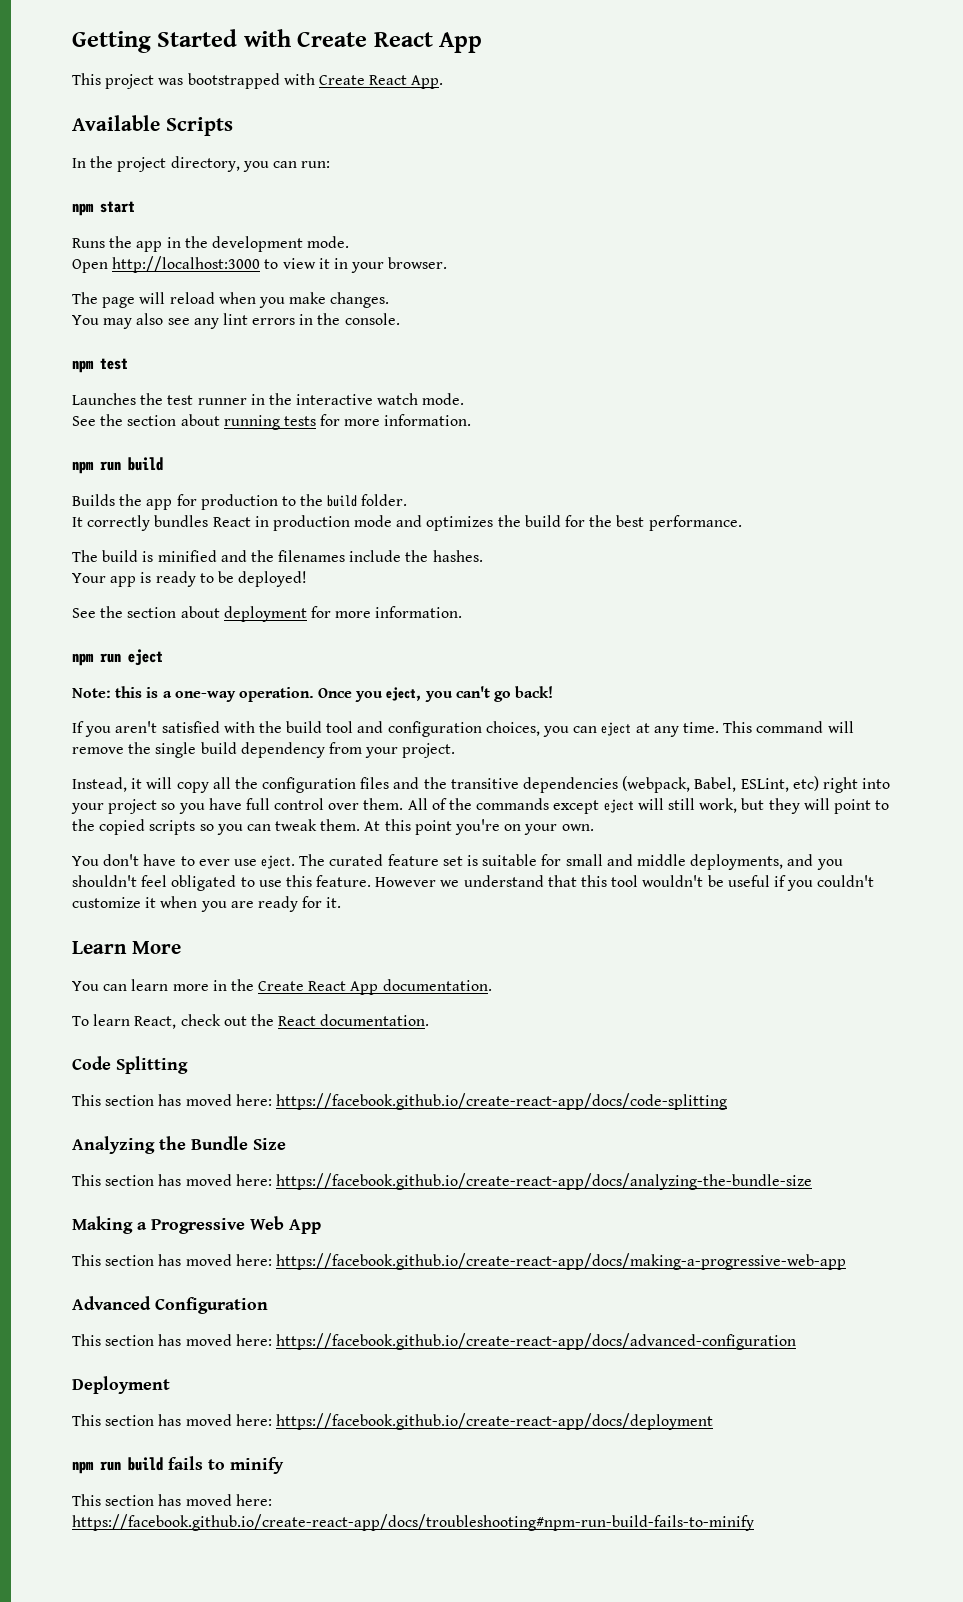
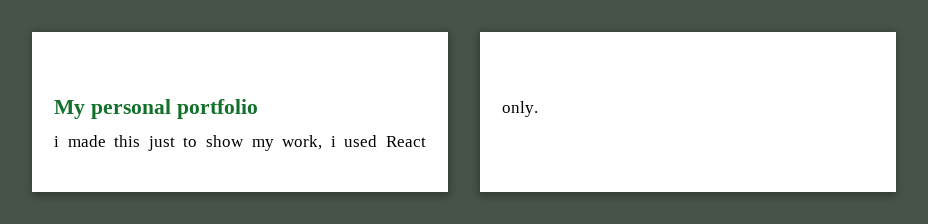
[72,29,483,53] [72,73,444,89] [72,115,233,136] [72,156,331,172] [72,201,135,216] [72,236,350,252] [72,256,448,273] [72,292,390,308] [72,313,400,329] [72,358,128,373] [72,393,465,405] [72,414,472,430] [72,457,163,474] [72,494,408,510] [72,515,742,531] [72,550,483,562] [72,571,308,587] [72,606,463,622] [72,649,163,666] [72,686,554,702] [72,721,854,737] [72,742,456,758] [72,776,891,793] [71,798,890,814] [72,819,594,835] [72,854,843,870] [72,875,875,891] [72,896,342,912] [72,941,181,954] [72,979,492,995] [72,1014,430,1029] [72,1056,188,1074] [72,1093,727,1110] [72,1136,286,1154] [72,1173,812,1190] [72,1216,321,1234] [72,1253,846,1270] [72,1296,268,1314] [72,1333,796,1350] [72,1376,170,1394] [72,1413,713,1430] [72,1456,284,1474] [72,1494,272,1506] [72,1514,754,1531] Getting Started with Create React App // This project was bootstrapped with Create React App. // Available Scripts // In the project directory, you can run: // npm start // Runs the app in the development mode. // Open http://localhost:3000 to view it in your browser. // The page will reload when you make changes. // You may also see any lint errors in the console. // npm test // Launches the test runner in the interactive watch mode. // See the section about running tests for more information. // npm run build // Builds the app for production to the build folder. // It correctly bundles React in production mode and optimizes the build for the best performance. // The build is minified and the filenames include the hashes. // Your app is ready to be deployed! // See the section about deployment for more information. // npm run eject // Note: this is a one-way operation. Once you eject, you can't go back! // If you aren't satisfied with the build tool and configuration choices, you can eject at any time. This command will remove the single build dependency from your project. // Instead, it will copy all the configuration files and the transitive dependencies (webpack, Babel, ESLint, etc) right into your project so you have full control over them. All of the commands except eject will still work, but they will point to the copied scripts so you can tweak them. At this point you're on your own. // You don't have to ever use eject. The curated feature set is suitable for small and middle deployments, and you shouldn't feel obligated to use this feature. However we understand that this tool wouldn't be useful if you couldn't customize it when you are ready for it. // Learn More // You can learn more in the Create React App documentation. // To learn React, check out the React documentation. // Code Splitting // This section has moved here: https://facebook.github.io/create-react-app/docs/code-splitting // Analyzing the Bundle Size // This section has moved here: https://facebook.github.io/create-react-app/docs/analyzing-the-bundle-size // Making a Progressive Web App // This section has moved here: https://facebook.github.io/create-react-app/docs/making-a-progressive-web-app // Advanced Configuration // This section has moved here: https://facebook.github.io/create-react-app/docs/advanced-configuration // Deployment // This section has moved here: https://facebook.github.io/create-react-app/docs/deployment // npm run build fails to minify // This section has moved here: https://facebook.github.io/create-react-app/docs/troubleshooting#npm-run-build-fails-to-minify -> [54,99,258,119] [54,135,426,151] [502,101,538,117] My personal portfolio // i made this just to show my work, i used React only.

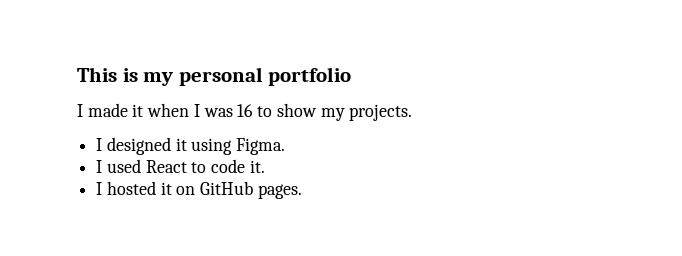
[54,100,85,119] My -> [77,67,174,86] This is my
[54,135,426,151] [502,101,538,117] i made this just to show my work, i used React only. -> [77,103,413,121] [96,137,286,155] [96,159,265,173] [96,181,302,199] I made it when I was 16 to show my projects. // I designed it using Figma. // I used React to code it. // I hosted it on GitHub pages.

